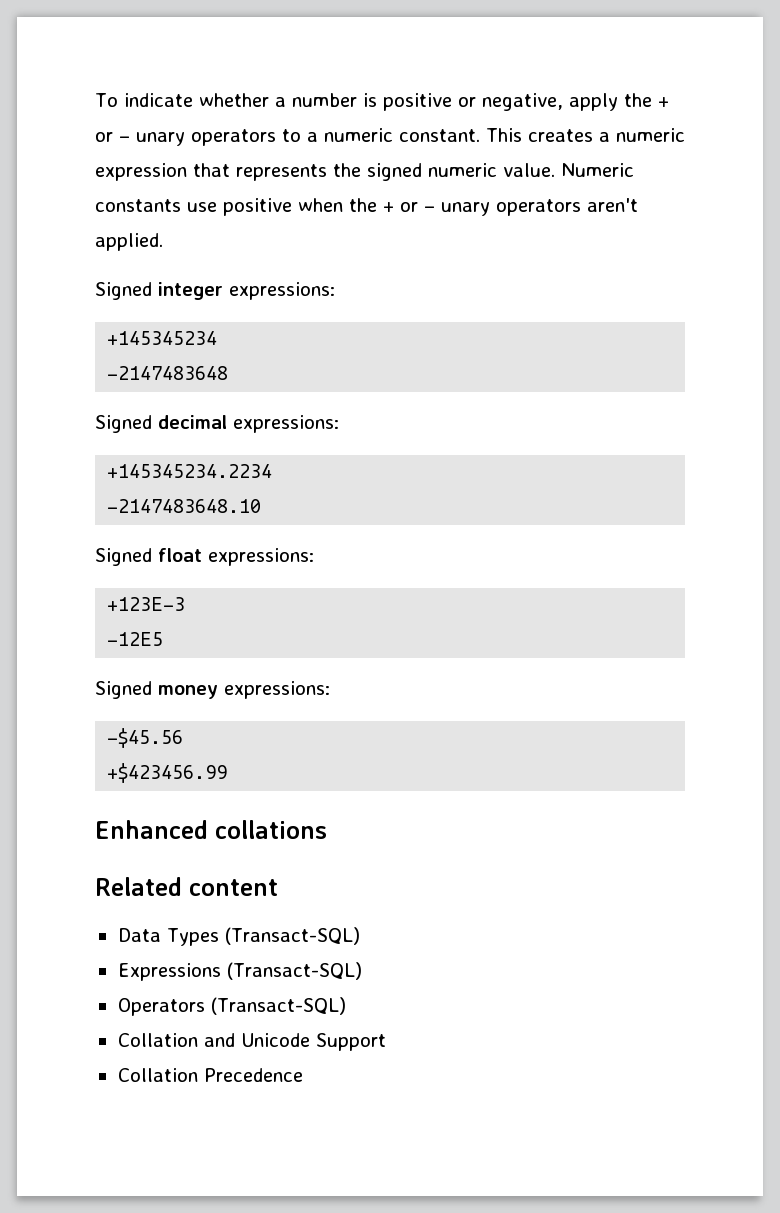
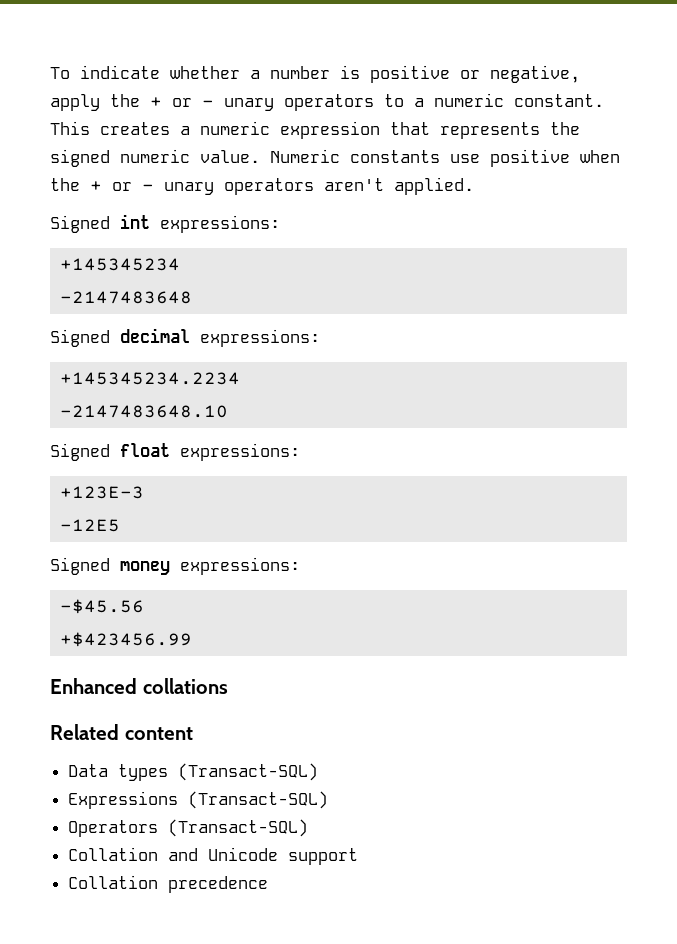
[158,282,223,300] integer -> [120,214,150,229] int
[166,928,219,946] Types -> [118,764,169,781] types
[315,1033,386,1051] [117,1068,303,1082] Support // Collation Precedence -> [288,848,359,865] [68,875,269,893] support // Collation precedence

